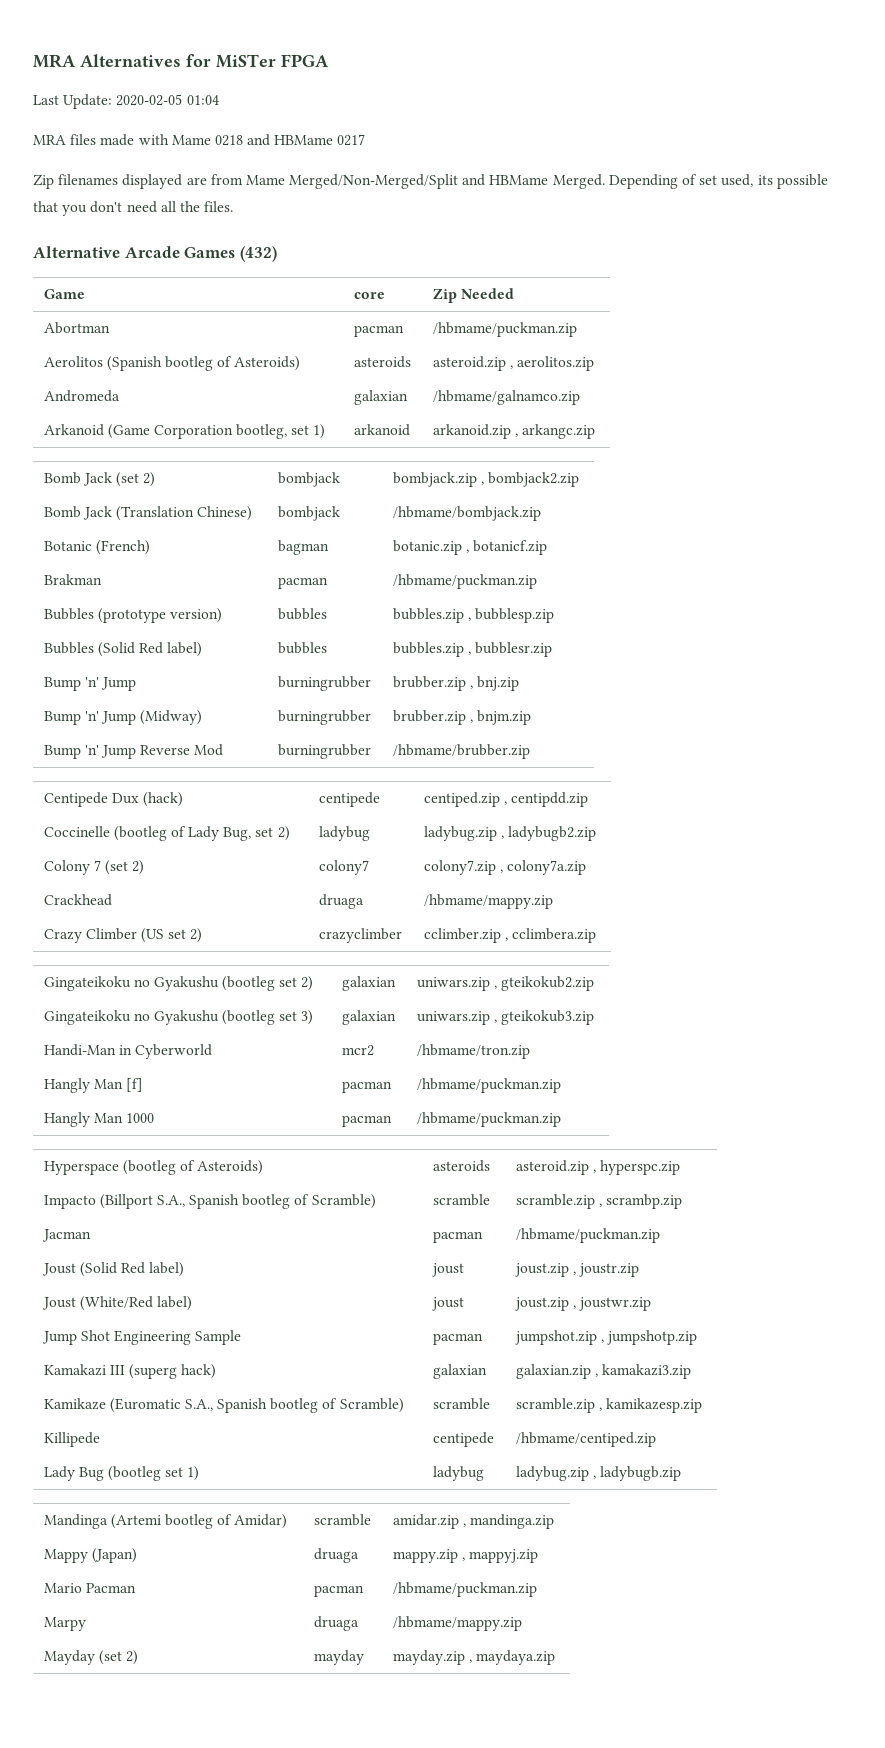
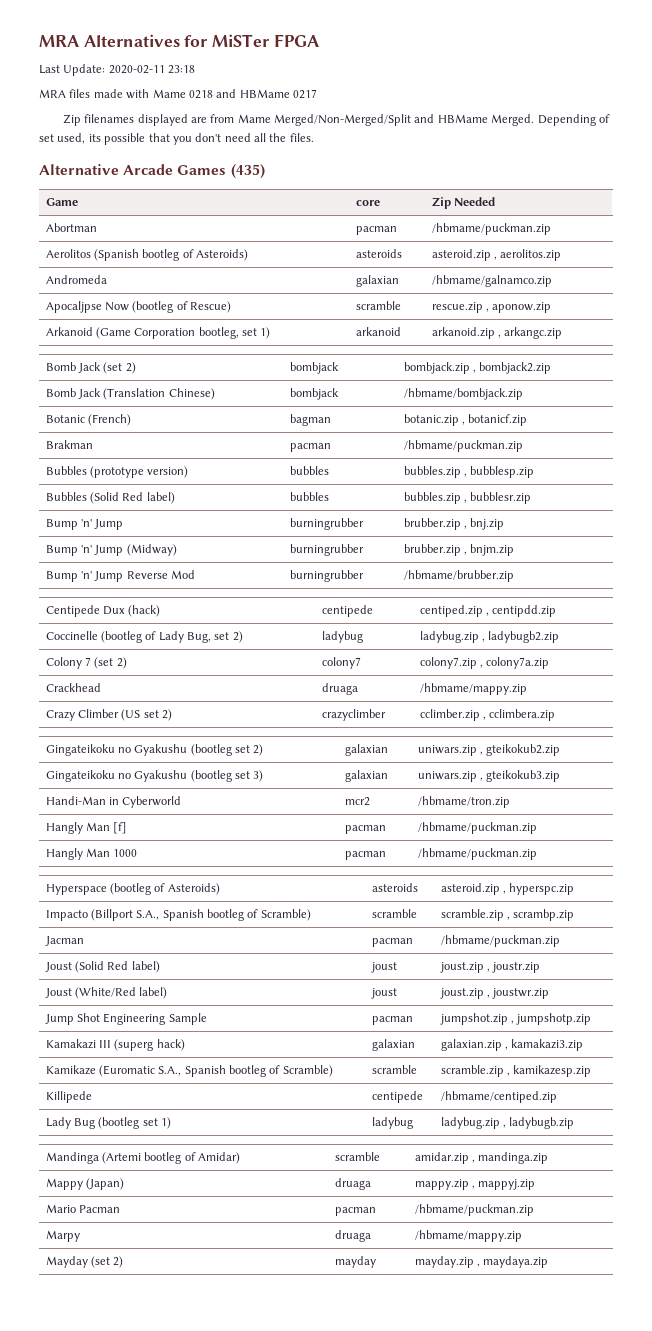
[116,94,219,106] 2020-02-05 01:04 -> [108,65,196,74] 2020-02-11 23:18
[239,246,277,262] (432) -> [230,164,265,179] (435)
(580, 397) none -> [45,301,231,313] [355,301,401,310] [431,302,552,313] // Apocaljpse Now (bootleg of Rescue) | scramble | rescue.zip , aponow.zip

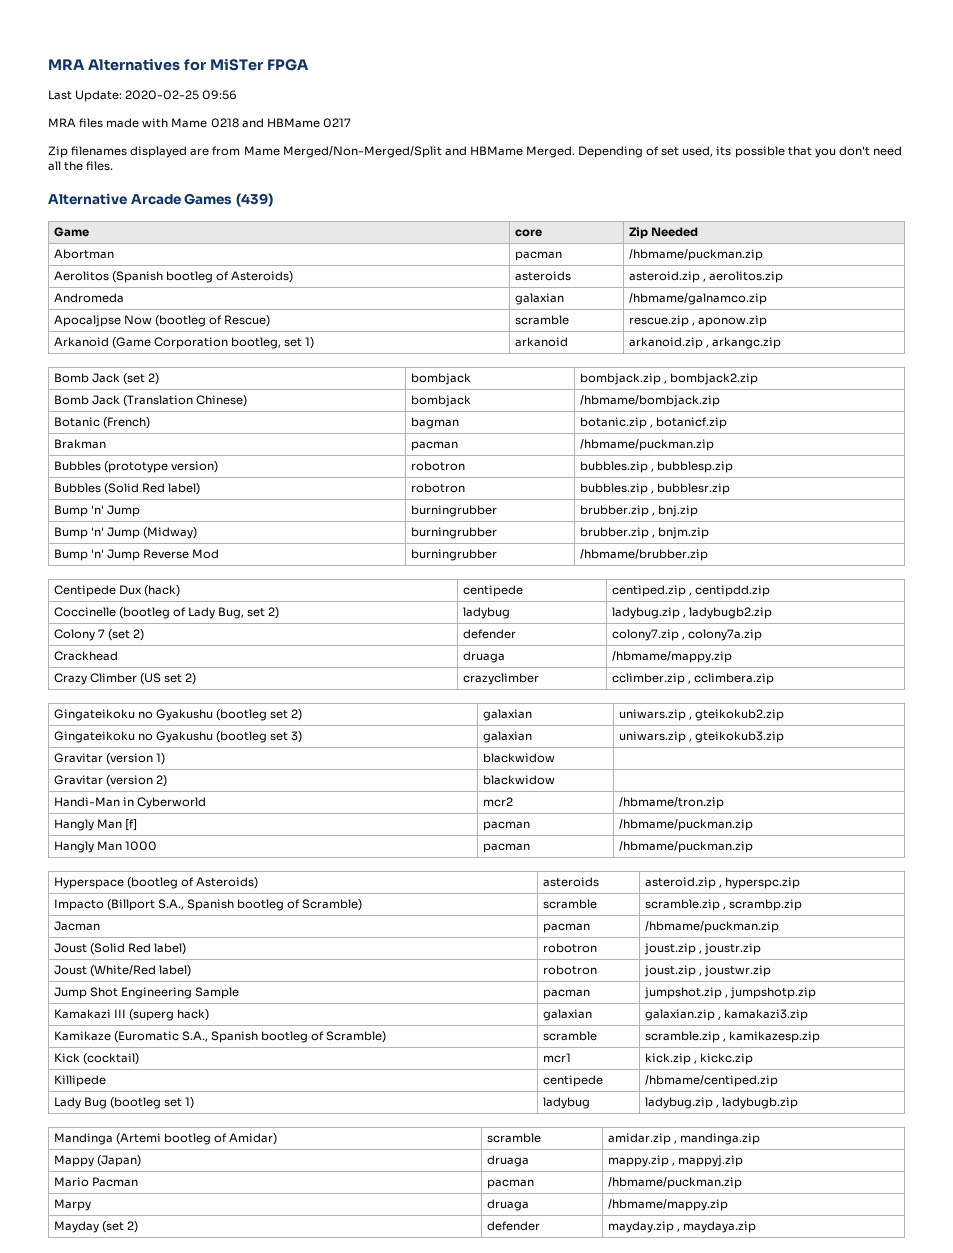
[108,65,196,74] 2020-02-11 23:18 -> [125,90,238,100] 2020-02-25 09:56
[230,164,265,179] (435) -> [235,193,273,207] (439)
[289,466,329,475] bubbles -> [410,461,465,471] robotron
[289,492,329,501] bubbles -> [410,483,465,493] robotron
[321,657,361,669] colony7 -> [462,629,516,639] defender
(561, 776) none -> [53,753,166,765] [482,753,555,763] [53,775,168,787] [482,775,555,785] // Gravitar (version 1) | blackwidow | // Gravitar (version 2) | blackwidow |
[370,962,397,973] joust -> [542,943,597,953] robotron
[370,988,397,999] joust -> [542,965,597,975] robotron
(592, 1071) none -> [53,1053,139,1065] [542,1053,571,1063] [644,1053,754,1065] // Kick (cocktail) | mcr1 | kick.zip , kickc.zip
[334,1256,376,1268] mayday -> [486,1221,540,1231] defender

